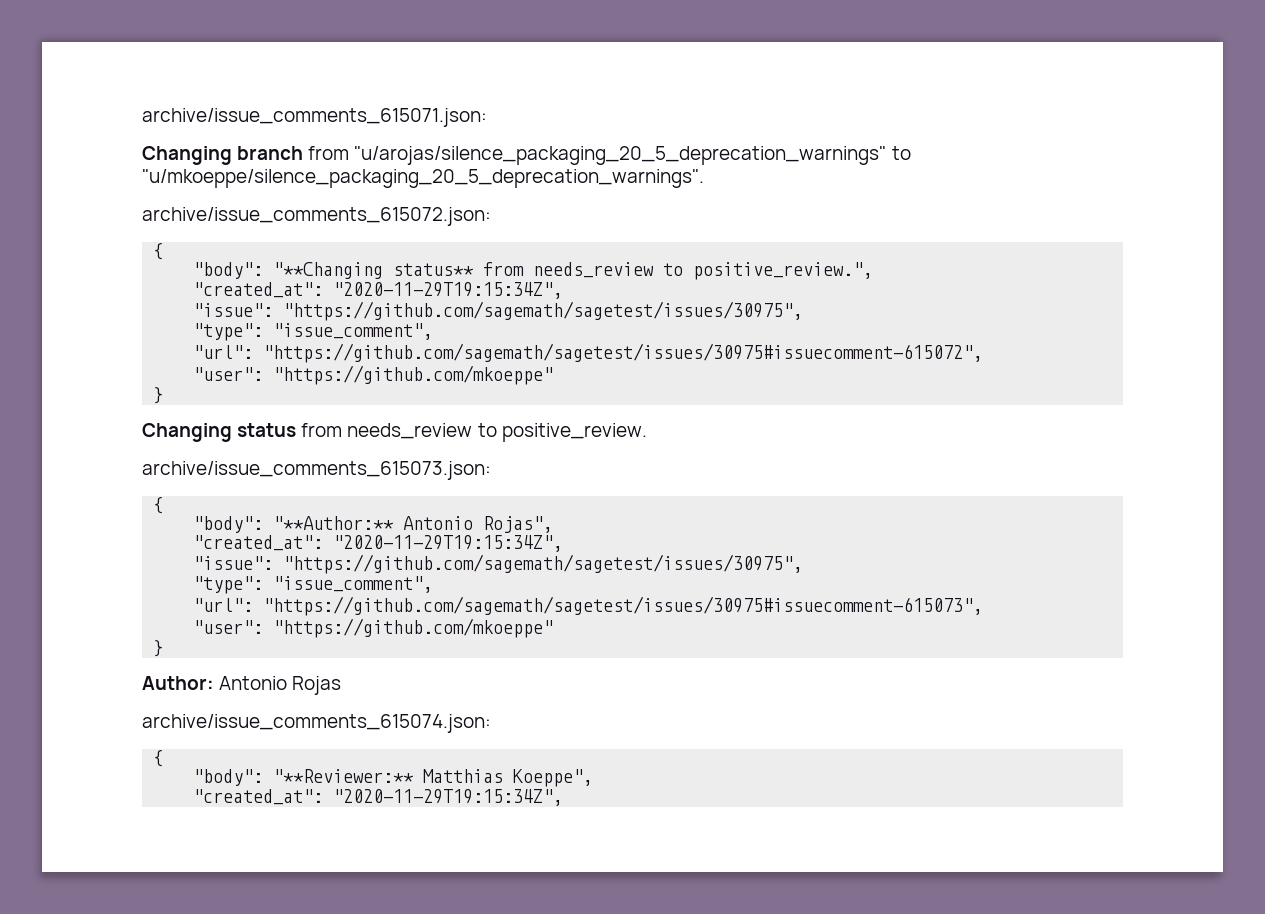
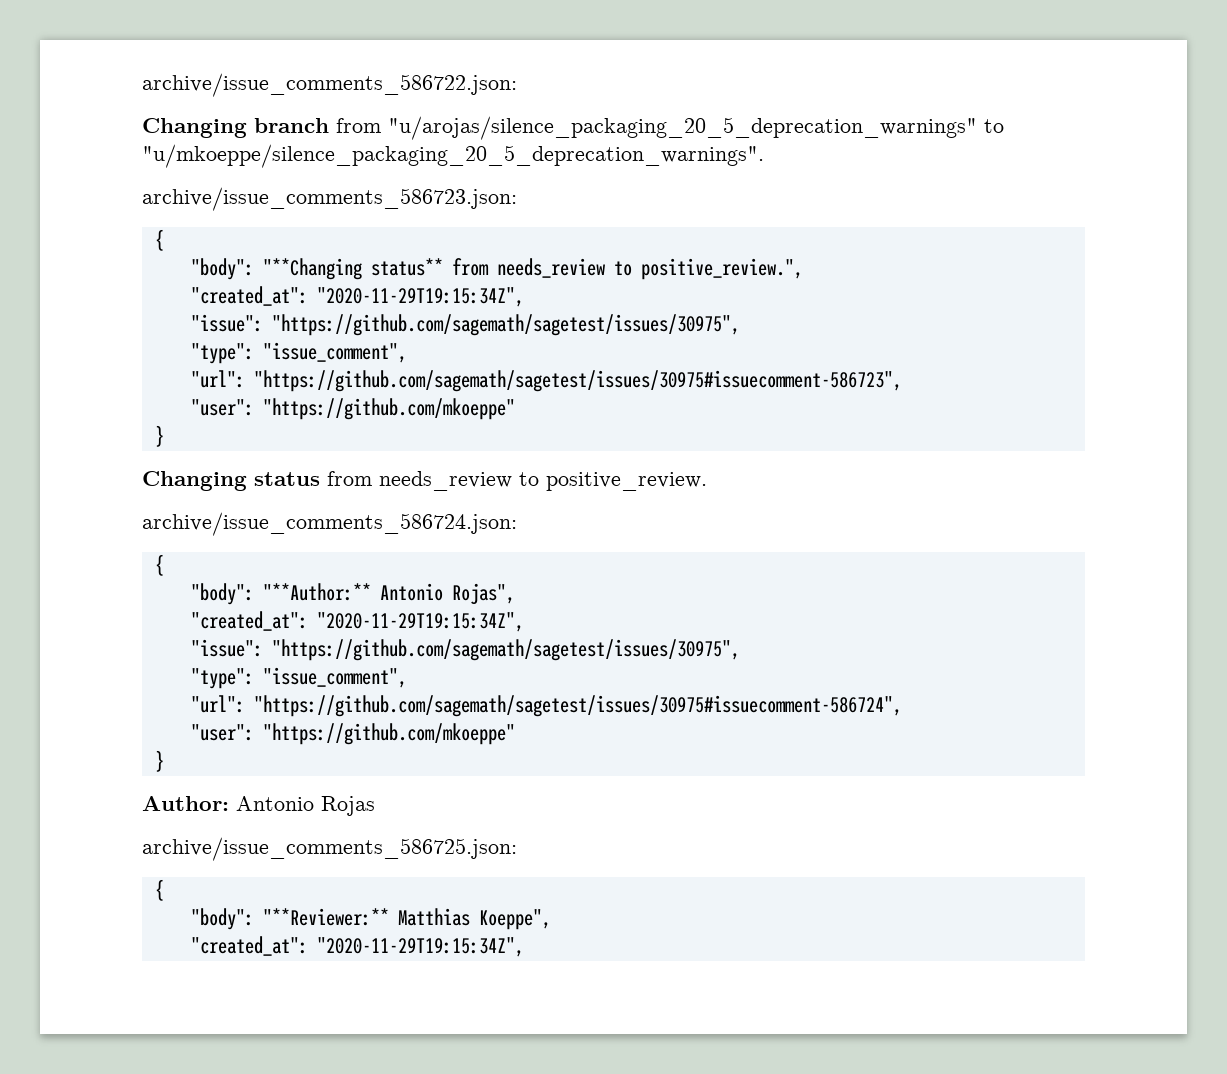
[142,108,487,127] archive/issue_comments_615071.json: -> [142,73,517,97] archive/issue_comments_586722.json:
[142,207,491,226] archive/issue_comments_615072.json: -> [142,187,517,211] archive/issue_comments_586723.json:
[263,343,984,363] "https://github.com/sagemath/sagetest/issues/30975#issuecomment-615072", -> [253,370,902,392] "https://github.com/sagemath/sagetest/issues/30975#issuecomment-586723",
[142,461,491,480] archive/issue_comments_615073.json: -> [142,512,517,536] archive/issue_comments_586724.json:
[263,596,984,616] "https://github.com/sagemath/sagetest/issues/30975#issuecomment-615073", -> [253,695,902,717] "https://github.com/sagemath/sagetest/issues/30975#issuecomment-586724",
[142,714,491,733] archive/issue_comments_615074.json: -> [142,837,517,861] archive/issue_comments_586725.json:

